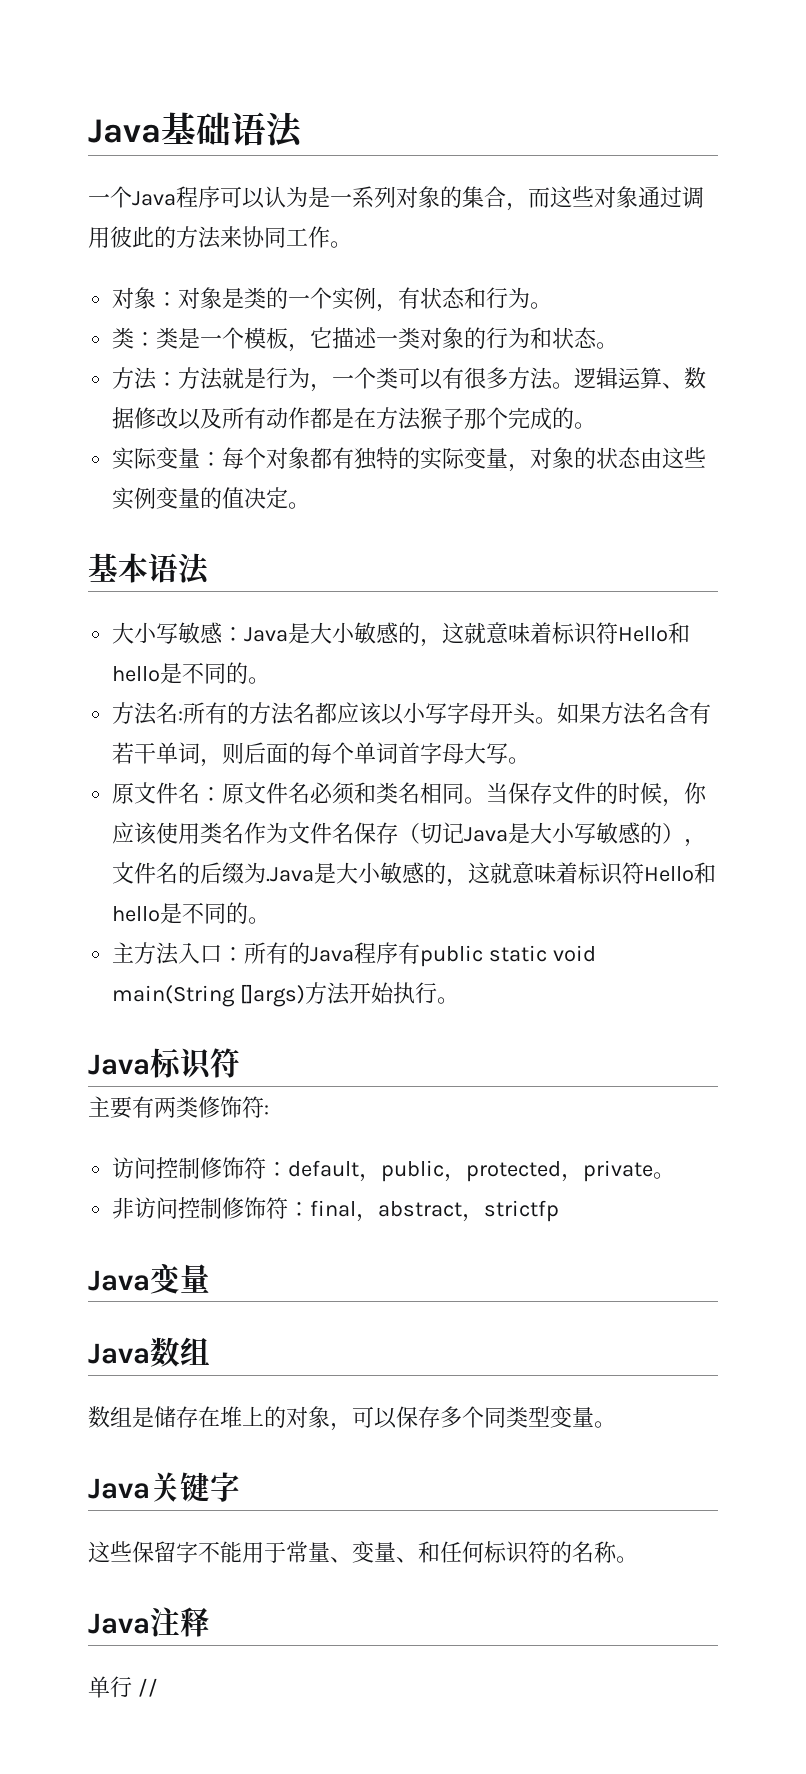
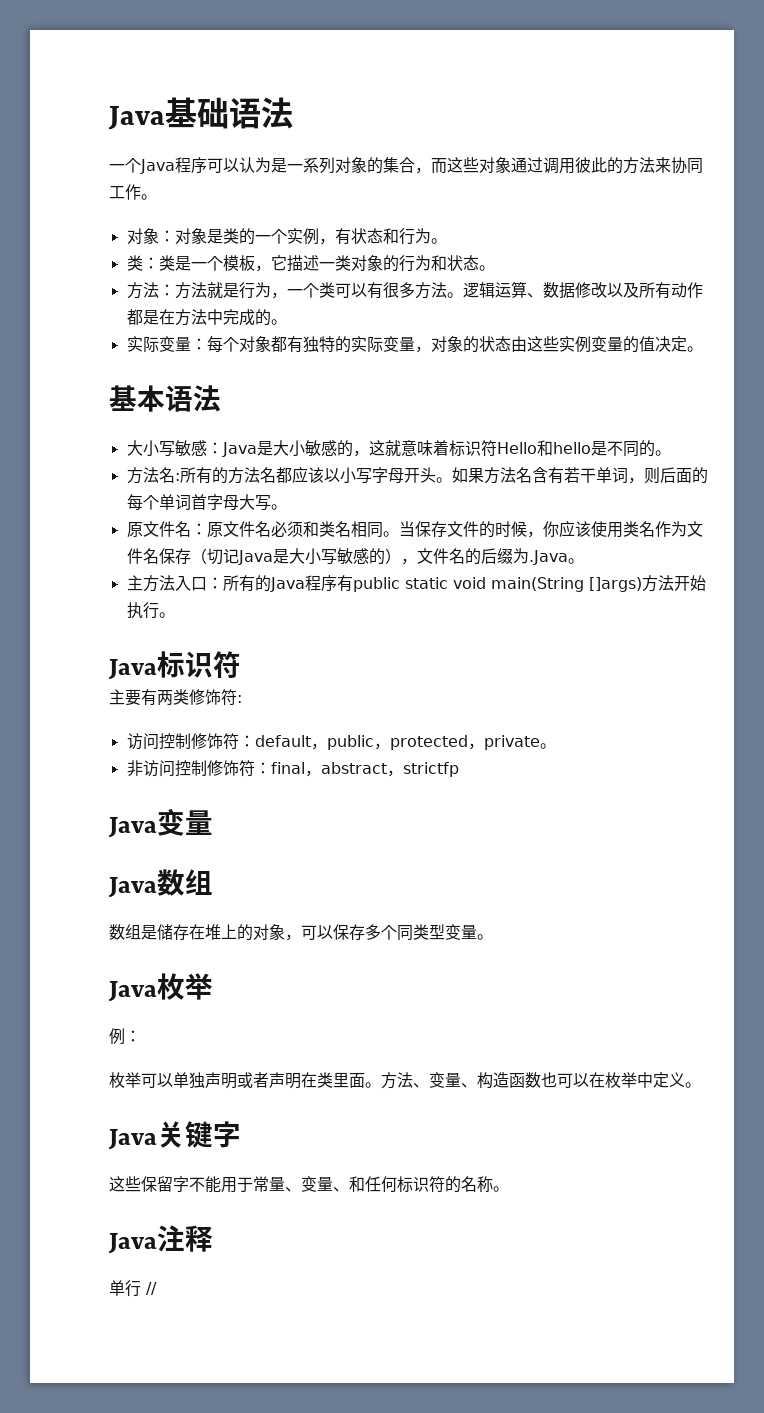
[420,407,509,429] 猴子那个 -> [206,309,223,325] 中
[314,862,717,887] [112,902,249,924] 是大小敏感的，这就意味着标识符Hello和hello是不同的 -> (568, 557) none
(616, 1424) none -> [108,973,213,1002] [109,1028,141,1045] [109,1072,701,1089] // Java枚举 // 例： // 枚举可以单独声明或者声明在类里面。方法、变量、构造函数也可以在枚举中定义。

